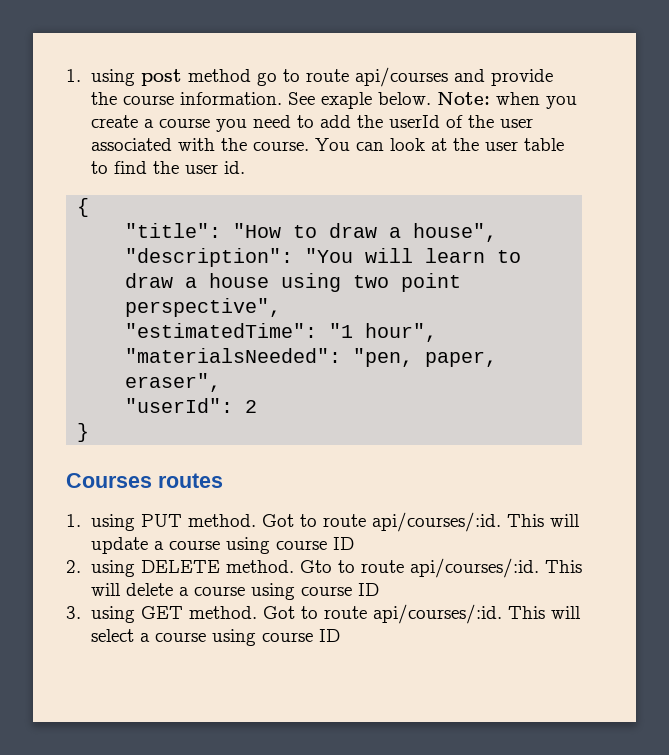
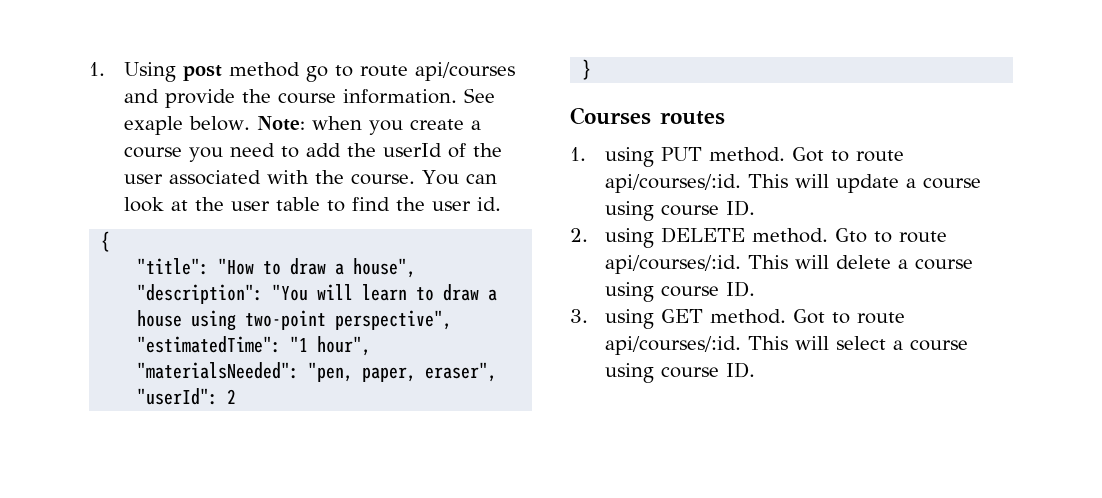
[66,69,135,86] 1. using -> [89,62,177,82] 1. Using
[353,273,462,292] two point -> [245,310,327,330] two-point
[332,537,354,550] ID -> [726,200,756,216] ID.
[357,583,379,596] ID -> [726,281,756,297] ID.
[318,629,340,642] ID -> [726,362,756,378] ID.

